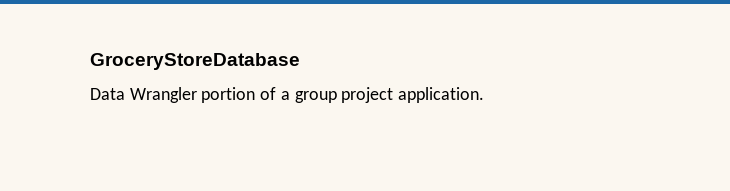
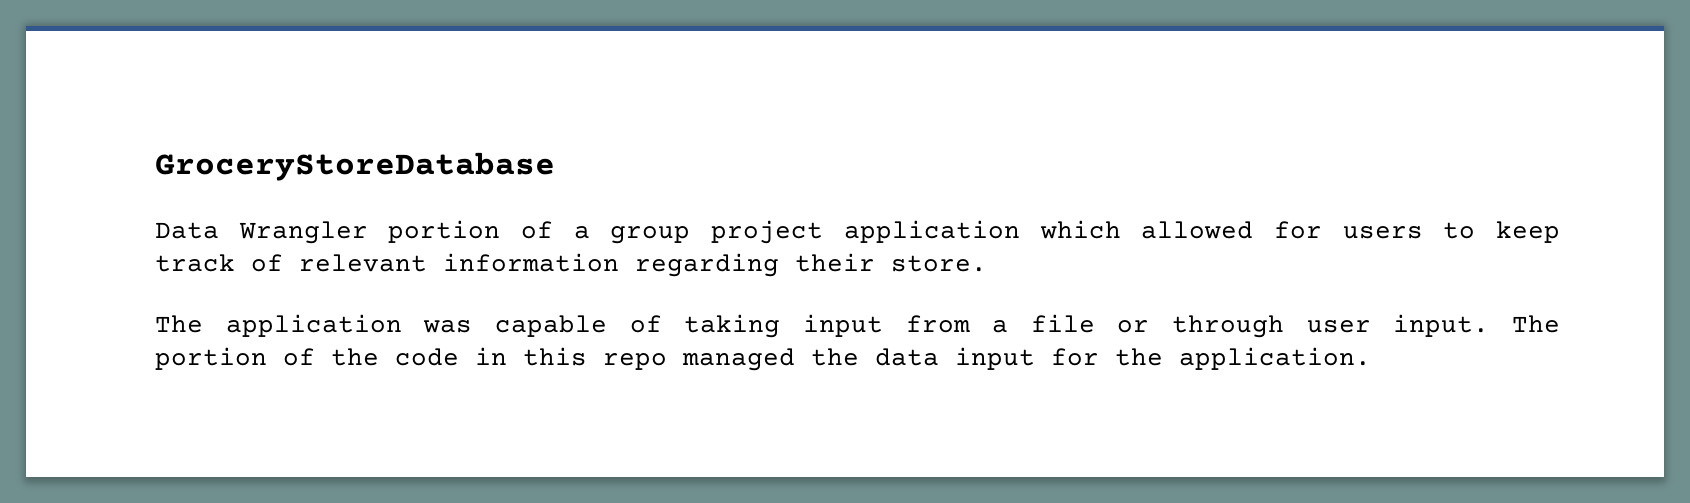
(394, 95) none -> [843,220,1560,243] [155,253,987,277] [155,314,1560,338] [155,347,1163,371] application which allowed for users to keep track of relevant information regarding their store. // The application was capable of taking input from a file or through user input. The portion of the code in this repo managed the data input for the

